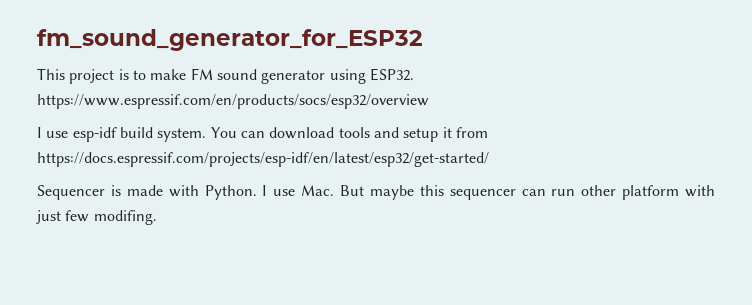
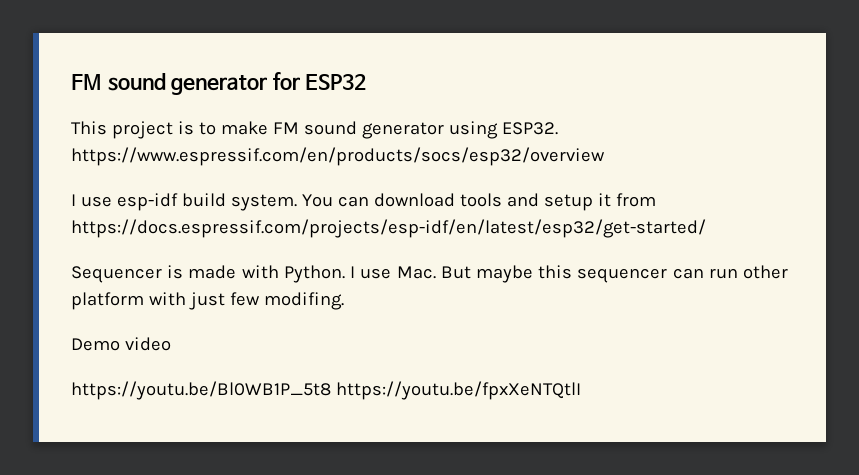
[37,29,423,51] fm_sound_generator_for_ESP32 -> [71,72,367,95] FM sound generator for ESP32
(157, 217) none -> [71,337,171,351] [71,381,581,400] // Demo video // https://youtu.be/Bl0WB1P_5t8 https://youtu.be/fpxXeNTQtlI

